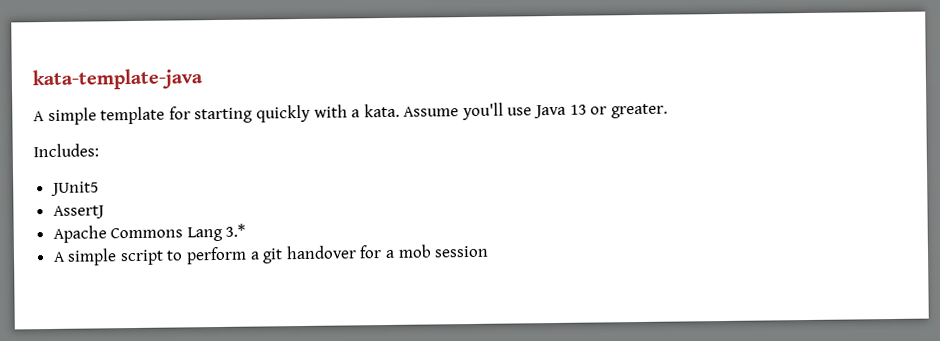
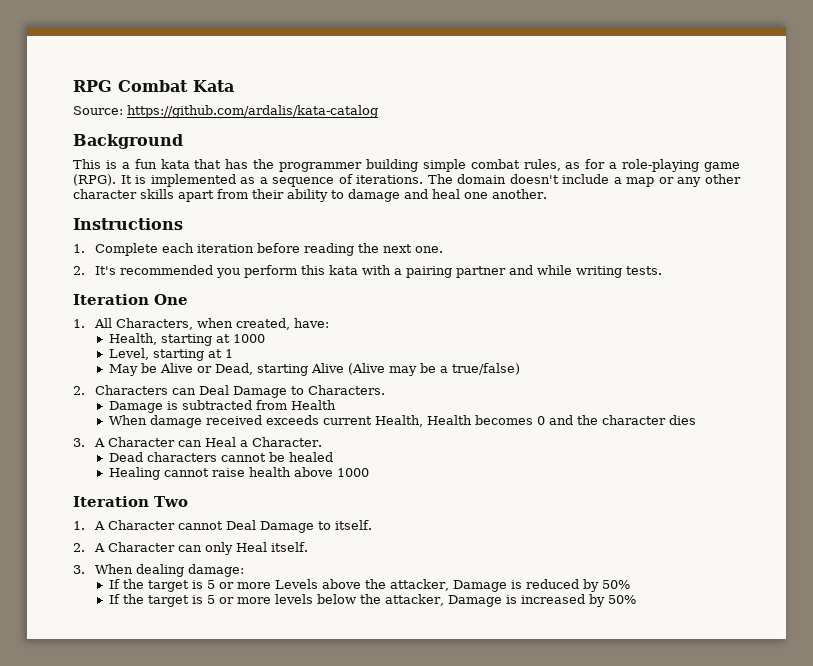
[32,68,204,91] [33,102,668,126] [33,143,99,158] [50,181,99,196] [52,205,104,219] [52,223,247,243] [52,244,490,266] kata-template-java // A simple template for starting quickly with a kata. Assume you'll use Java 13 or greater. // Includes: // JUnit5 // AssertJ // Apache Commons Lang 3.* // A simple script to perform a git handover for a mob session -> [73,80,234,92] [73,105,378,118] [73,134,183,149] [73,159,740,172] [73,174,741,187] [73,189,547,202] [73,218,183,230] [73,243,443,256] [73,265,662,278] [73,294,188,305] [73,318,329,330] [108,333,265,346] [108,348,233,361] [108,363,520,376] [73,385,385,398] [108,400,336,413] [108,415,696,428] [73,437,322,447] [108,452,333,462] [108,467,369,480] [73,496,188,507] [73,520,372,533] [73,542,308,555] [73,564,244,577] [108,579,630,592] [108,594,636,607] RPG Combat Kata // Source: https://github.com/ardalis/kata-catalog // Background // This is a fun kata that has the programmer building simple combat rules, as for a role-playing game (RPG). It is implemented as a sequence of iterations. The domain doesn't include a map or any other character skills apart from their ability to damage and heal one another. // Instructions // 1. Complete each iteration before reading the next one. // 2. It's recommended you perform this kata with a pairing partner and while writing tests. // Iteration One // 1. All Characters, when created, have: // Health, starting at 1000 // Level, starting at 1 // May be Alive or Dead, starting Alive (Alive may be a true/false) // 2. Characters can Deal Damage to Characters. // Damage is subtracted from Health // When damage received exceeds current Health, Health becomes 0 and the character dies // 3. A Character can Heal a Character. // Dead characters cannot be healed // Healing cannot raise health above 1000 // Iteration Two // 1. A Character cannot Deal Damage to itself. // 2. A Character can only Heal itself. // 3. When dealing damage: // If the target is 5 or more Levels above the attacker, Damage is reduced by 50% // If the target is 5 or more levels below the attacker, Damage is increased by 50%

